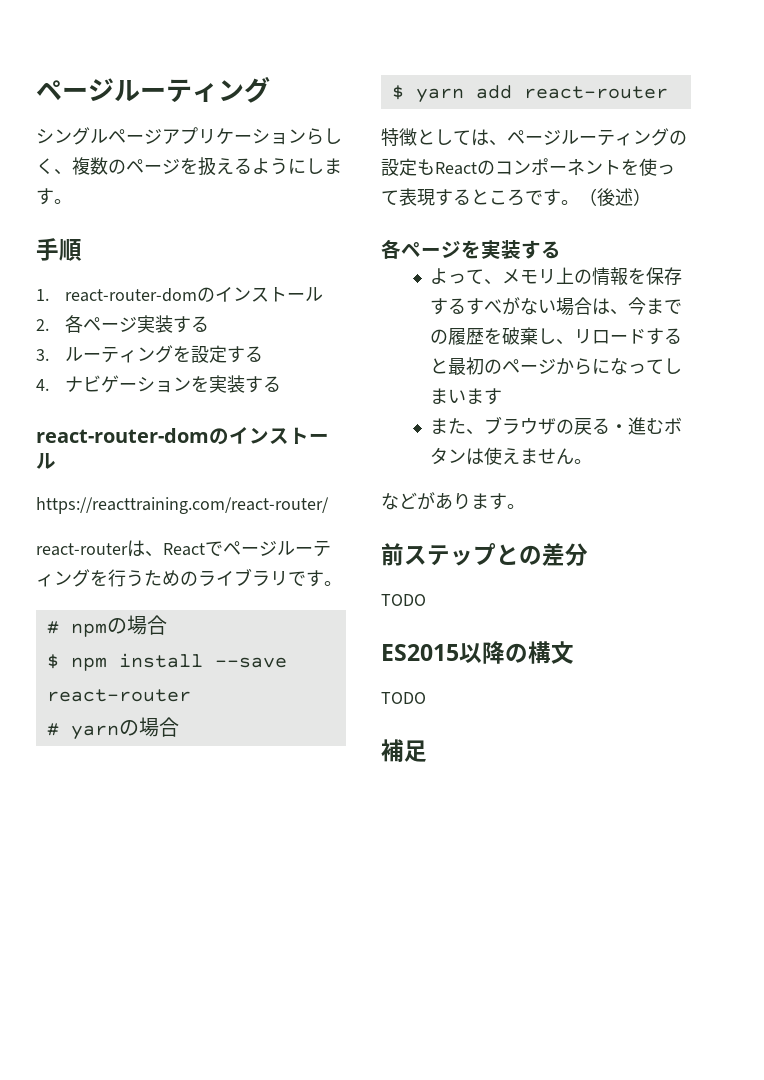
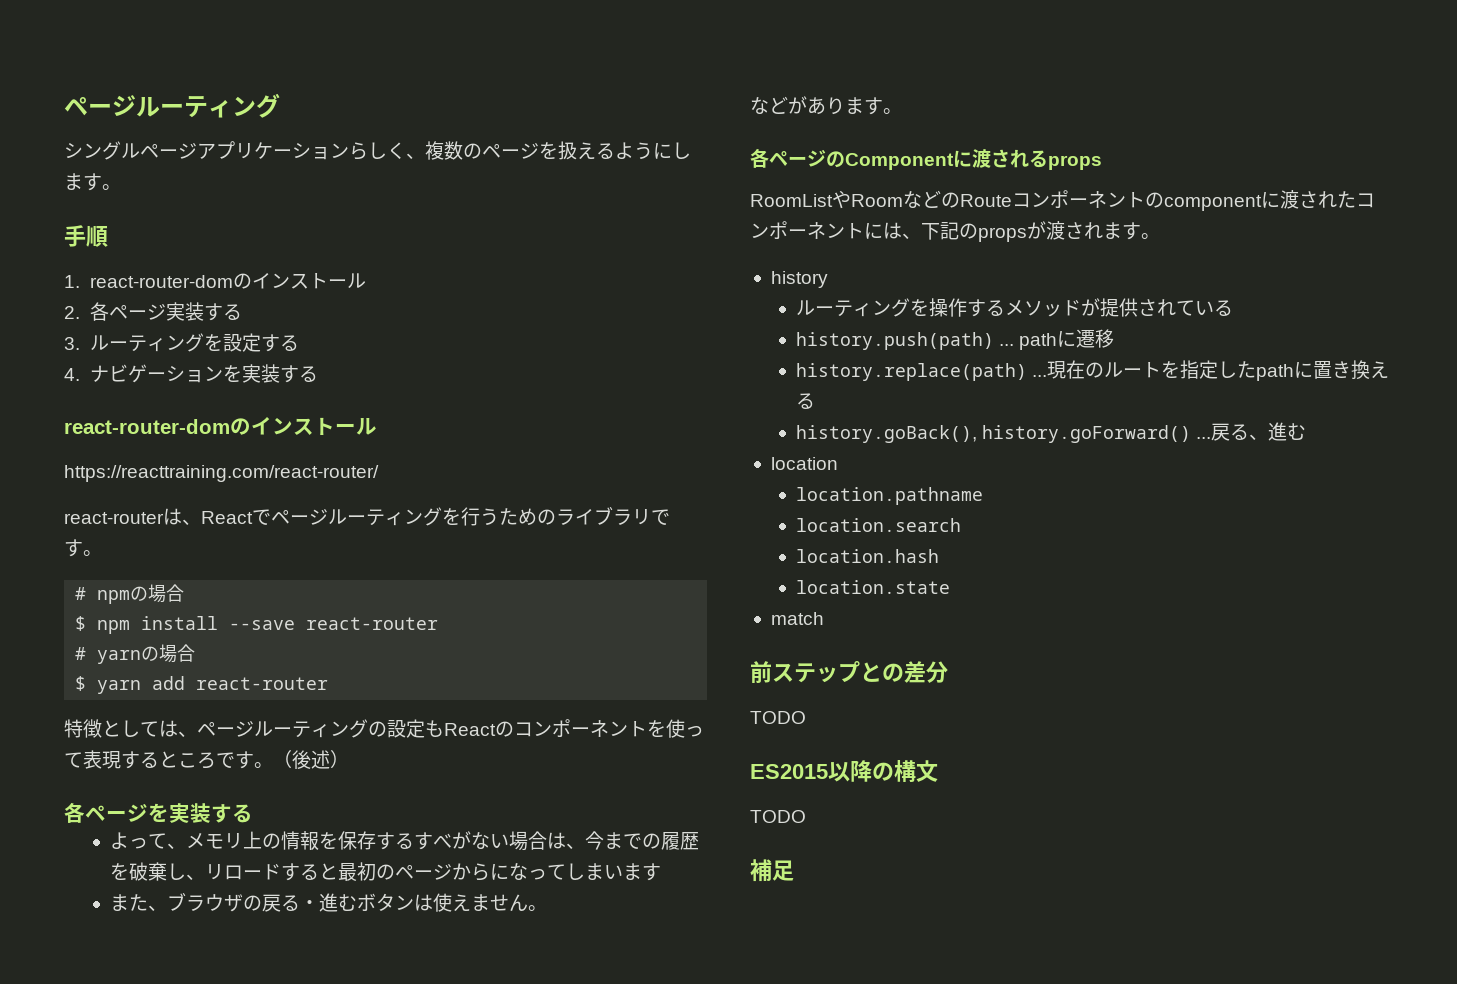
(525, 506) none -> [750,148,1102,170] [750,190,1375,211] [750,221,1160,242] [770,271,828,288] [795,298,1233,317] [795,329,1114,350] [795,360,1389,381] [795,393,815,409] [795,422,1306,443] [770,457,838,470] [795,487,983,505] [795,518,961,532] [795,549,939,563] [795,580,950,594] [770,612,824,625] // 各ページのComponentに渡されるprops // RoomListやRoomなどのRouteコンポーネントのcomponentに渡されたコンポーネントには、下記のpropsが渡されます。 // history // ルーティングを操作するメソッドが提供されている // history.push(path) ... pathに遷移 // history.replace(path) ...現在のルートを指定したpathに置き換える // history.goBack(), history.goForward() ...戻る、進む // location // location.pathname // location.search // location.hash // location.state // match

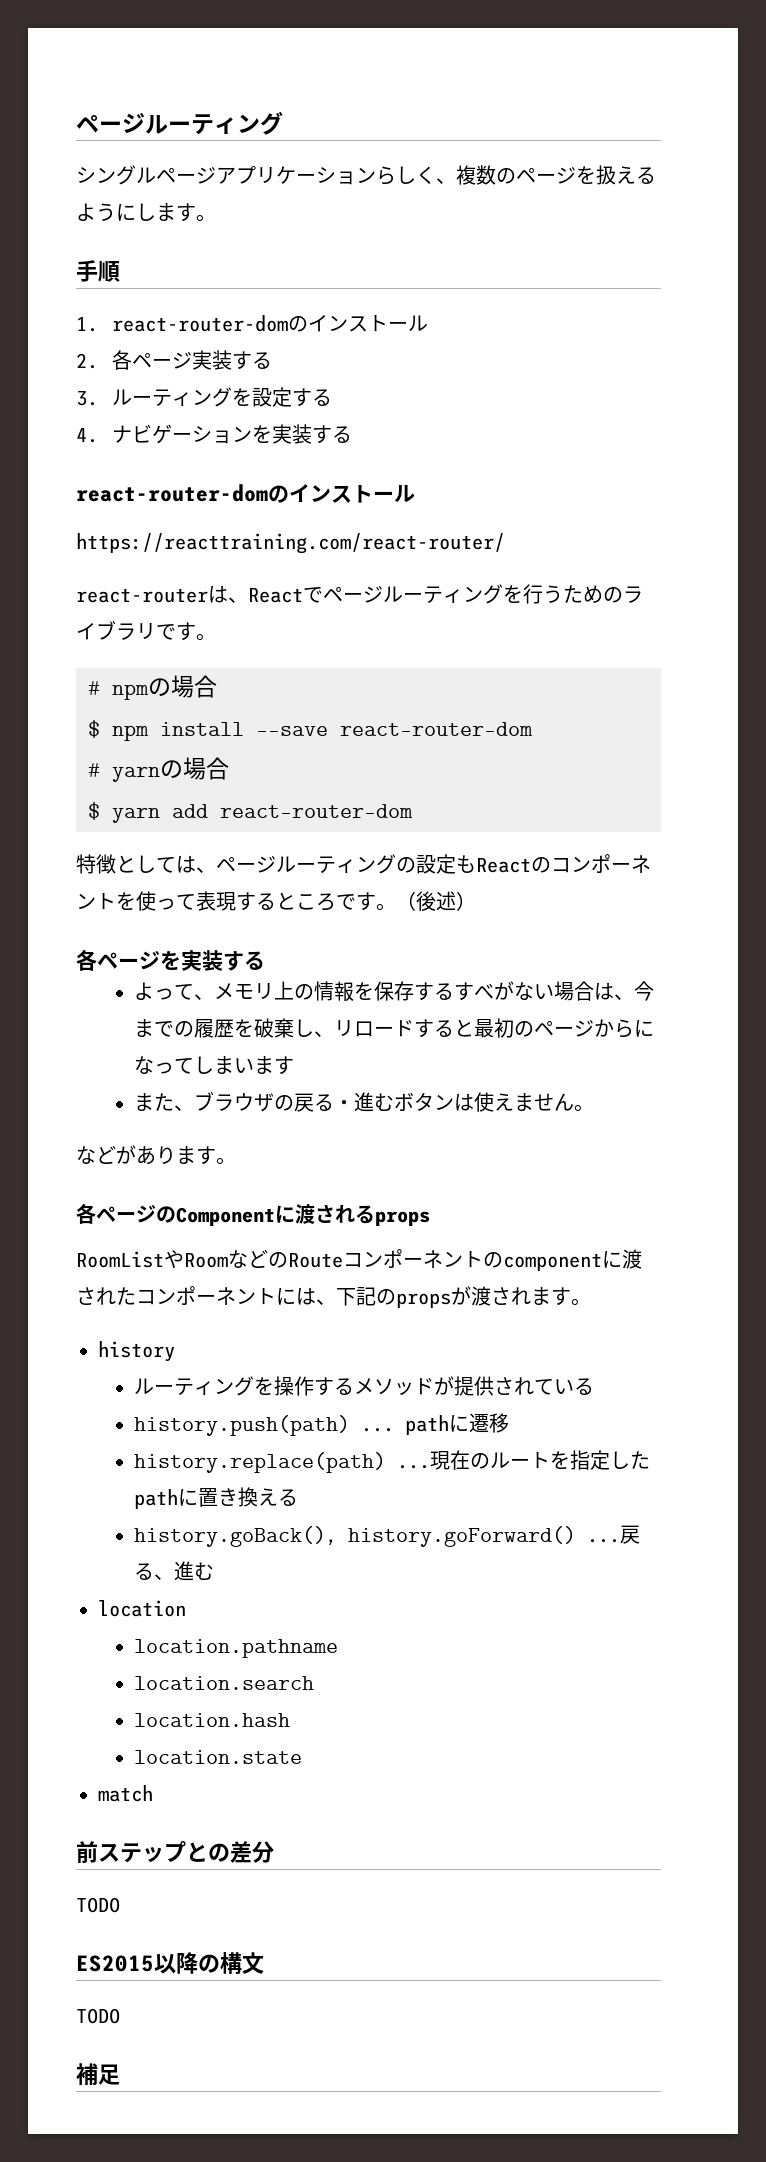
[306,617,439,630] react-router -> [340,722,533,736] react-router-dom
[196,677,329,690] react-router -> [220,804,413,818] react-router-dom

